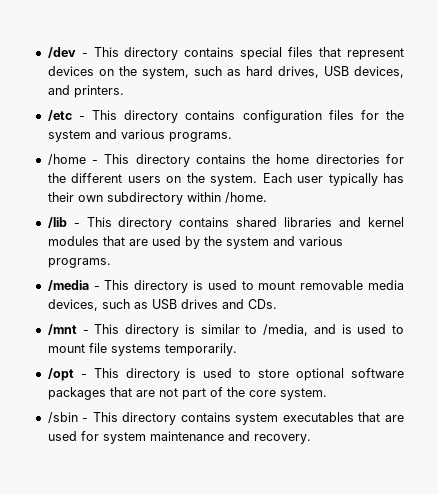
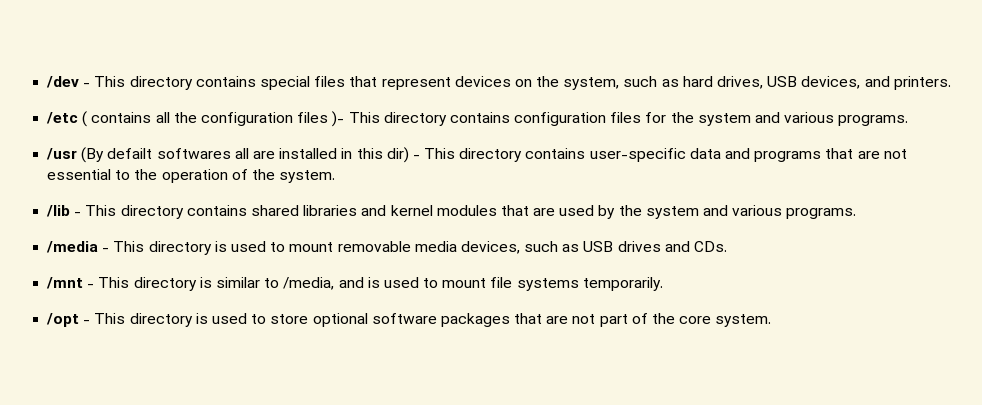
[78,116,85,120] - -> [82,111,345,127] ( contains all the configuration files )-
[47,154,404,167] [47,173,405,186] [47,192,267,205] /home - This directory contains the home directories for the different users on the system. Each user typically has their own subdirectory within /home. -> [46,147,907,163] [47,169,336,183] /usr (By defailt softwares all are installed in this dir) - This directory contains user-specific data and programs that are not essential to the operation of the system.
[47,412,404,425] [47,431,311,444] // /sbin - This directory contains system executables that are used for system maintenance and recovery. -> (772, 320) none

